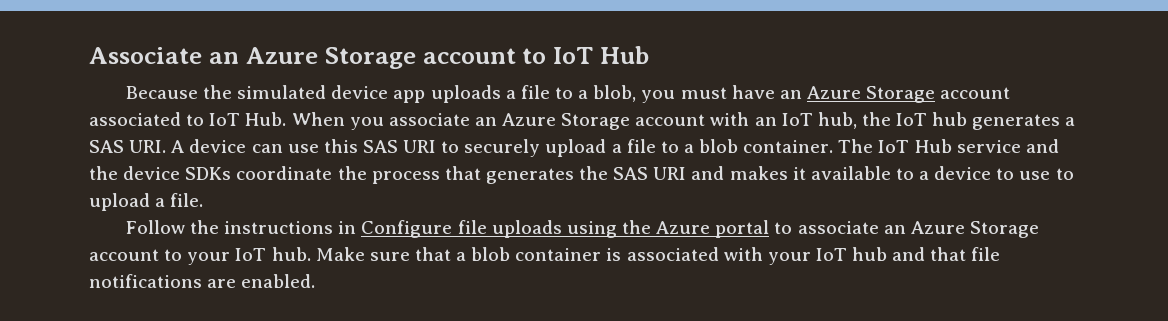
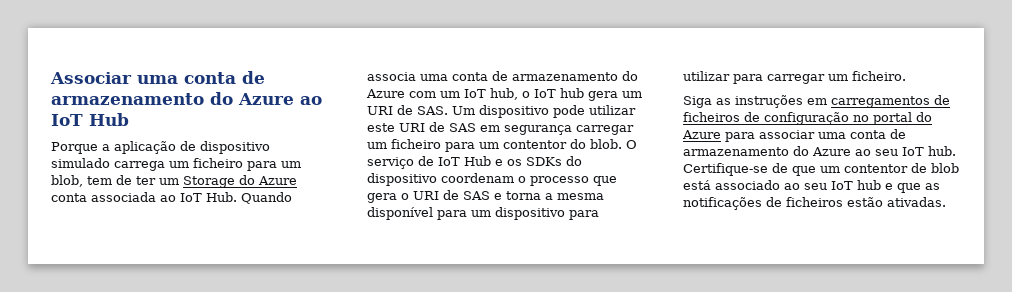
[89,46,650,69] [125,85,1011,103] [89,112,777,130] Associate an Azure Storage account to IoT Hub // Because the simulated device app uploads a file to a blob, you must have an Azure Storage account associated to IoT Hub. When you associate an Azure Storage account with an -> [50,71,265,84] [51,92,322,105] [51,113,129,126] [51,141,270,154] [51,158,301,171] [51,175,297,188] [51,192,292,204] [367,71,638,81] [366,89,460,98] Associar uma conta de armazenamento do Azure ao IoT Hub // Porque a aplicação de dispositivo simulado carrega um ficheiro para um blob, tem de ter um Storage do Azure conta associada ao IoT Hub. Quando associa uma conta de armazenamento do Azure com um
[861,112,1076,130] [89,139,1059,157] [89,166,1074,184] [89,193,204,211] [125,220,1039,238] [89,247,1001,265] [89,274,316,288] the IoT hub generates a SAS URI. A device can use this SAS URI to securely upload a file to a blob container. The IoT Hub service and the device SDKs coordinate the process that generates the SAS URI and makes it available to a device to use to upload a file. // Follow the instructions in Configure file uploads using the Azure portal to associate an Azure Storage account to your IoT hub. Make sure that a blob container is associated with your IoT hub and that file notifications are enabled. -> [522,88,642,101] [367,105,636,118] [367,122,634,135] [367,139,637,152] [367,156,582,169] [367,173,617,186] [367,190,604,203] [367,207,599,220] [683,71,906,84] [683,95,950,108] [683,112,932,125] [682,129,906,142] [683,146,956,156] [683,163,959,176] [683,180,940,193] [683,197,946,210] o IoT hub gera um URI de SAS. Um dispositivo pode utilizar este URI de SAS em segurança carregar um ficheiro para um contentor do blob. O serviço de IoT Hub e os SDKs do dispositivo coordenam o processo que gera o URI de SAS e torna a mesma disponível para um dispositivo para utilizar para carregar um ficheiro. // Siga as instruções em carregamentos de ficheiros de configuração no portal do Azure para associar uma conta de armazenamento do Azure ao seu IoT hub. Certifique-se de que um contentor de blob está associado ao seu IoT hub e que as notificações de ficheiros estão ativadas.

